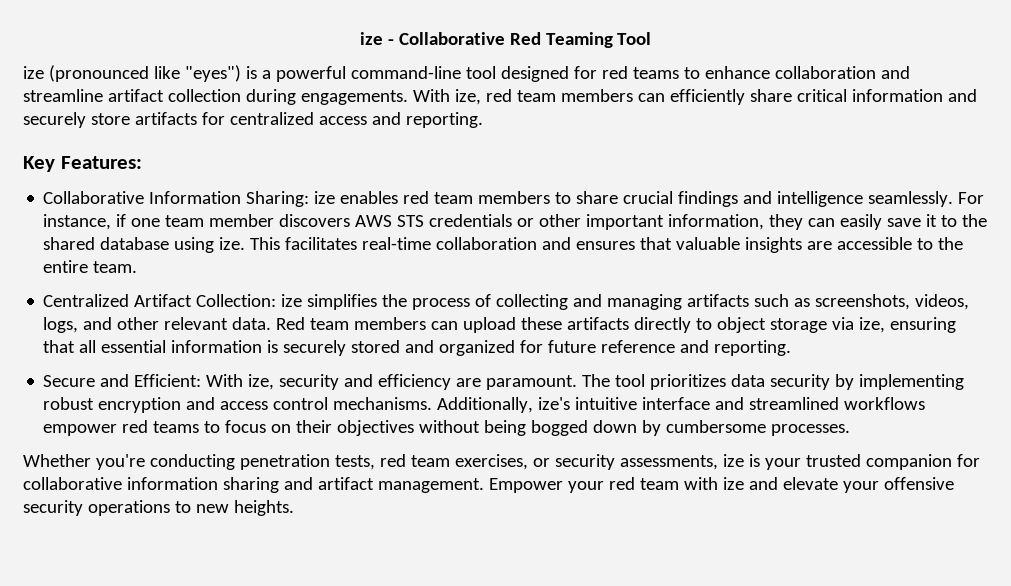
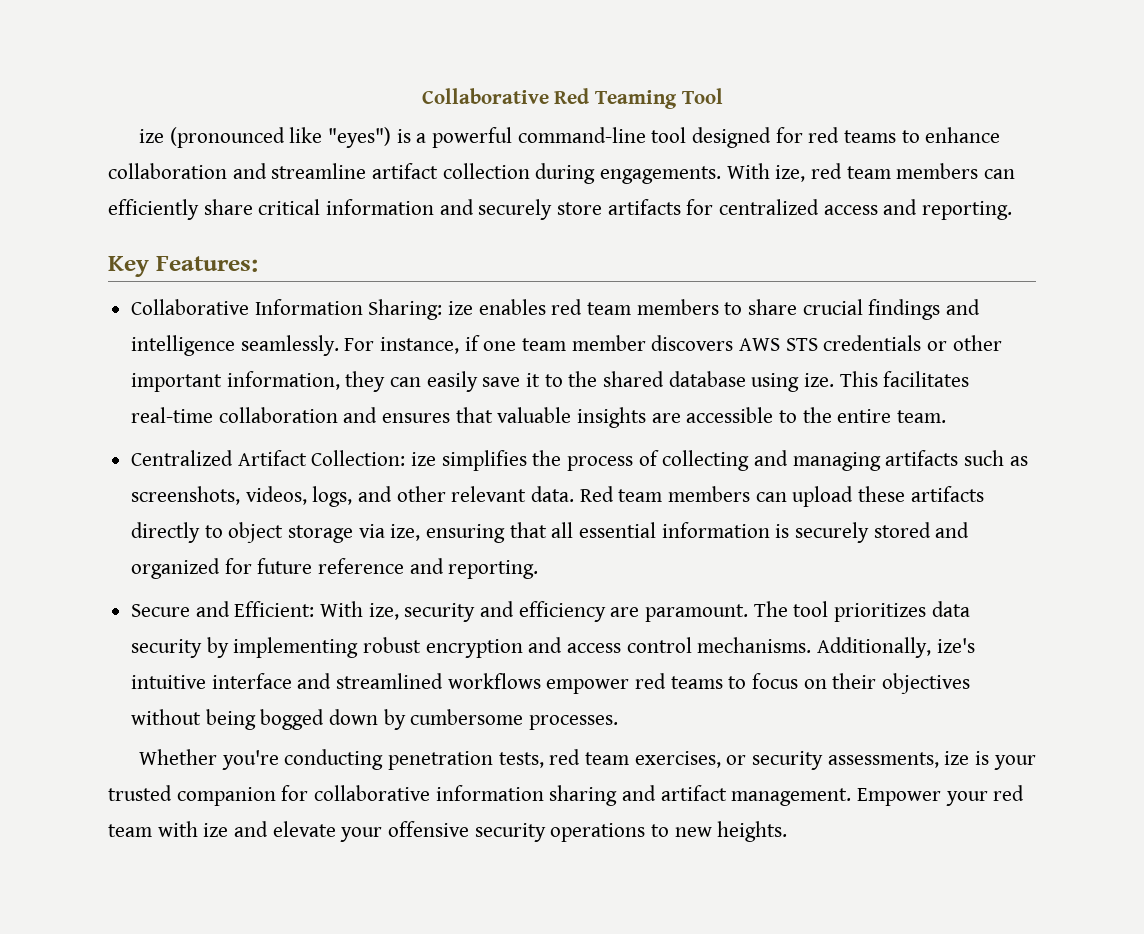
[359,32,394,45] ize - -> (421, 96) none

